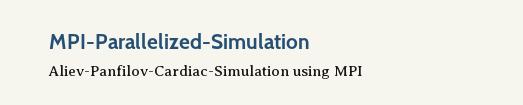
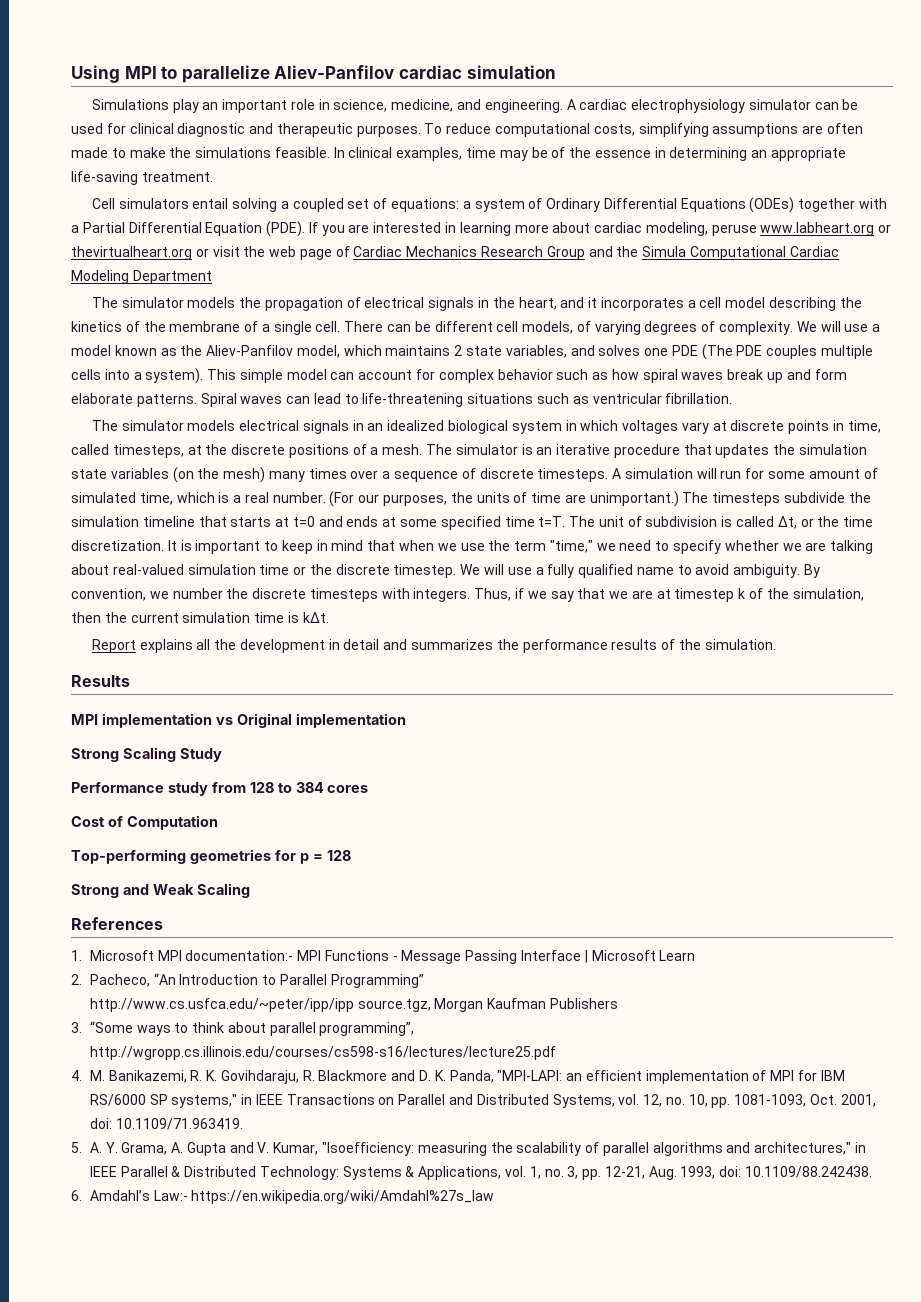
[49,33,310,49] [48,65,364,79] MPI-Parallelized-Simulation // Aliev-Panfilov-Cardiac-Simulation using MPI -> [71,65,556,83] [91,99,859,113] [71,123,863,137] [71,147,847,161] [71,171,213,185] [91,197,888,213] [71,221,892,237] [71,246,839,260] [71,270,212,284] [91,297,862,311] [71,321,881,335] [71,344,874,360] [71,368,847,384] [71,393,733,407] [91,420,881,434] [71,444,868,458] [71,467,878,483] [71,491,871,507] [71,516,874,530] [71,540,874,554] [71,564,821,578] [71,588,864,602] [71,612,329,623] [91,639,776,653] [71,675,130,687] [71,713,406,728] [71,747,222,762] [71,782,369,796] [71,815,218,830] [71,849,351,864] [71,883,250,898] [71,917,163,930] [71,950,696,964] [71,973,424,988] [89,998,618,1012] [71,1021,415,1036] [89,1046,556,1060] [71,1070,845,1084] [89,1094,876,1108] [89,1118,243,1130] [71,1142,866,1156] [89,1166,872,1180] [71,1190,495,1204] Using MPI to parallelize Aliev-Panfilov cardiac simulation // Simulations play an important role in science, medicine, and engineering. A cardiac electrophysiology simulator can be used for clinical diagnostic and therapeutic purposes. To reduce computational costs, simplifying assumptions are often made to make the simulations feasible. In clinical examples, time may be of the essence in determining an appropriate life-saving treatment. // Cell simulators entail solving a coupled set of equations: a system of Ordinary Differential Equations (ODEs) together with a Partial Differential Equation (PDE). If you are interested in learning more about cardiac modeling, peruse www.labheart.org or thevirtualheart.org or visit the web page of Cardiac Mechanics Research Group and the Simula Computational Cardiac Modeling Department // The simulator models the propagation of electrical signals in the heart, and it incorporates a cell model describing the kinetics of the membrane of a single cell. There can be different cell models, of varying degrees of complexity. We will use a model known as the Aliev-Panfilov model, which maintains 2 state variables, and solves one PDE (The PDE couples multiple cells into a system). This simple model can account for complex behavior such as how spiral waves break up and form elaborate patterns. Spiral waves can lead to life-threatening situations such as ventricular fibrillation. // The simulator models electrical signals in an idealized biological system in which voltages vary at discrete points in time, called timesteps, at the discrete positions of a mesh. The simulator is an iterative procedure that updates the simulation state variables (on the mesh) many times over a sequence of discrete timesteps. A simulation will run for some amount of simulated time, which is a real number. (For our purposes, the units of time are unimportant.) The timesteps subdivide the simulation timeline that starts at t=0 and ends at some specified time t=T. The unit of subdivision is called Δt, or the time discretization. It is important to keep in mind that when we use the term "time," we need to specify whether we are talking about real-valued simulation time or the discrete timestep. We will use a fully qualified name to avoid ambiguity. By convention, we number the discrete timesteps with integers. Thus, if we say that we are at timestep k of the simulation, then the current simulation time is kΔt. // Report explains all the development in detail and summarizes the performance results of the simulation. // Results // MPI implementation vs Original implementation // Strong Scaling Study // Performance study from 128 to 384 cores // Cost of Computation // Top-performing geometries for p = 128 // Strong and Weak Scaling // References // 1. Microsoft MPI documentation:- MPI Functions - Message Passing Interface | Microsoft Learn // 2. Pacheco, “An Introduction to Parallel Programming” // http://www.cs.usfca.edu/~peter/ipp/ipp source.tgz, Morgan Kaufman Publishers // 3. “Some ways to think about parallel programming”, // http://wgropp.cs.illinois.edu/courses/cs598-s16/lectures/lecture25.pdf // 4. M. Banikazemi, R. K. Govihdaraju, R. Blackmore and D. K. Panda, "MPI-LAPI: an efficient implementation of MPI for IBM RS/6000 SP systems," in IEEE Transactions on Parallel and Distributed Systems, vol. 12, no. 10, pp. 1081-1093, Oct. 2001, doi: 10.1109/71.963419. // 5. A. Y. Grama, A. Gupta and V. Kumar, "Isoefficiency: measuring the scalability of parallel algorithms and architectures," in IEEE Parallel & Distributed Technology: Systems & Applications, vol. 1, no. 3, pp. 12-21, Aug. 1993, doi: 10.1109/88.242438. // 6. Amdahl’s Law:- https://en.wikipedia.org/wiki/Amdahl%27s_law

